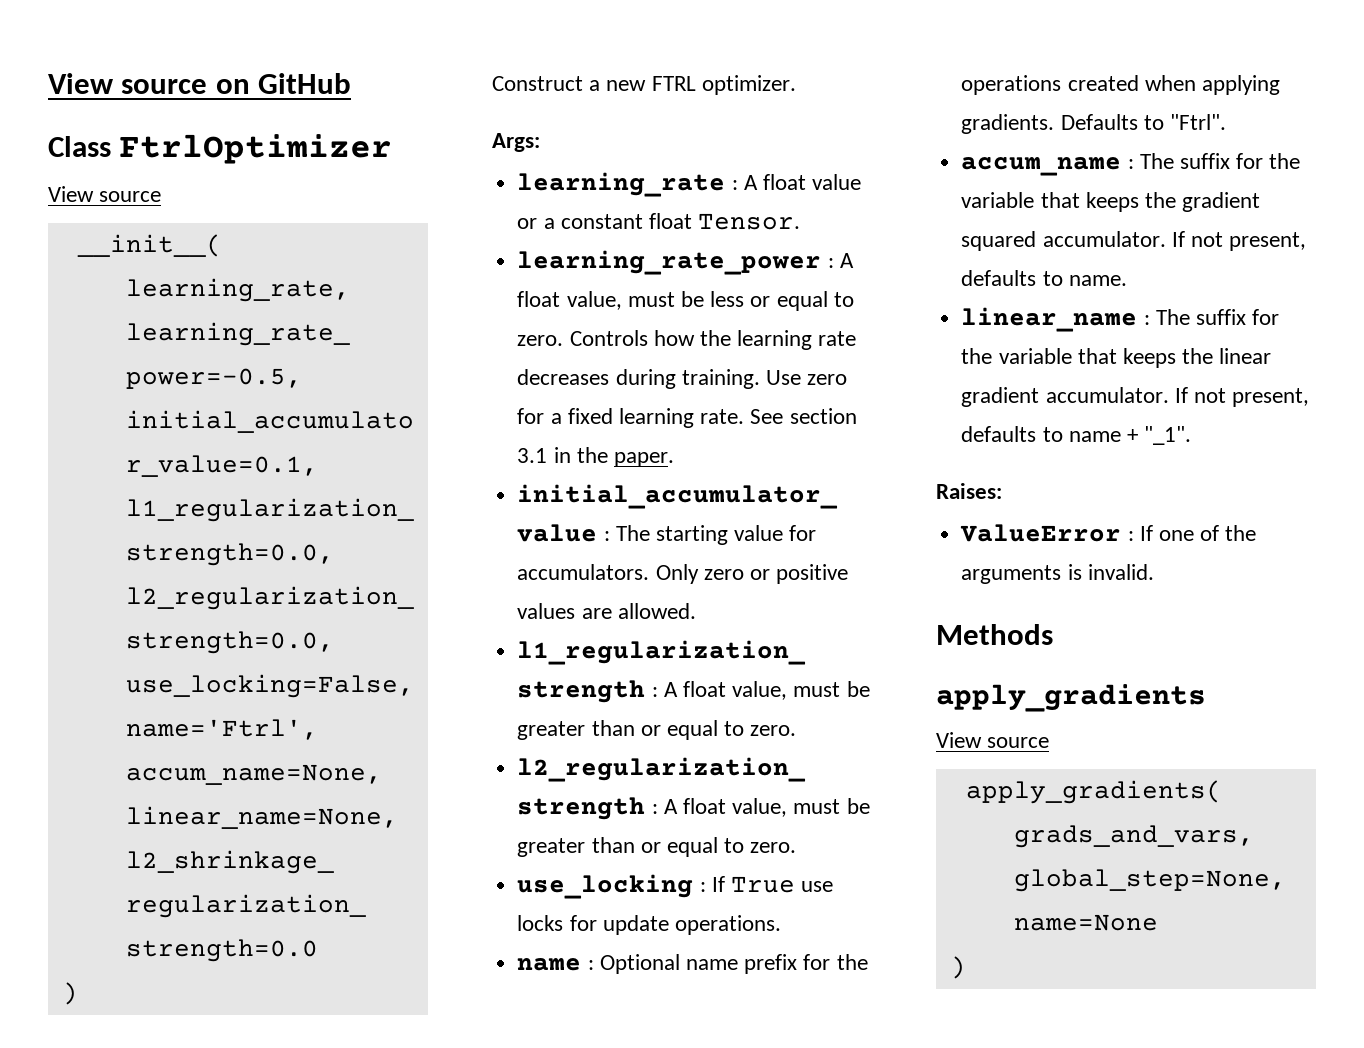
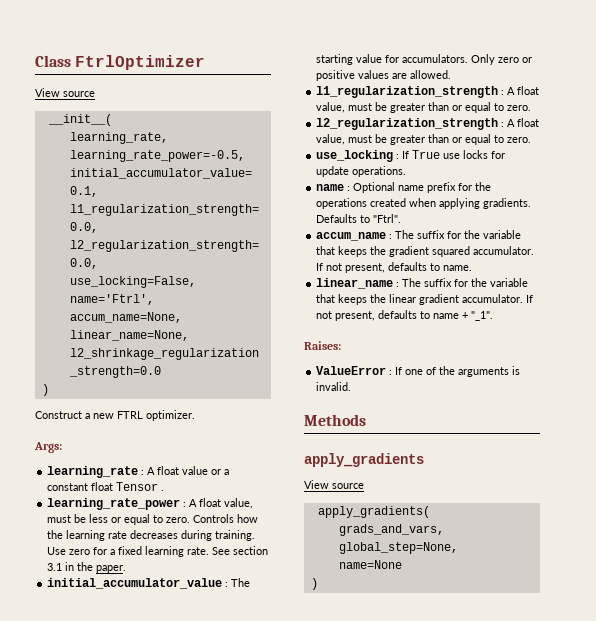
[48,73,352,94] View source on GitHub // -> (35, 61) none
[698,213,801,230] Tensor. -> [116,482,165,491] Tensor .

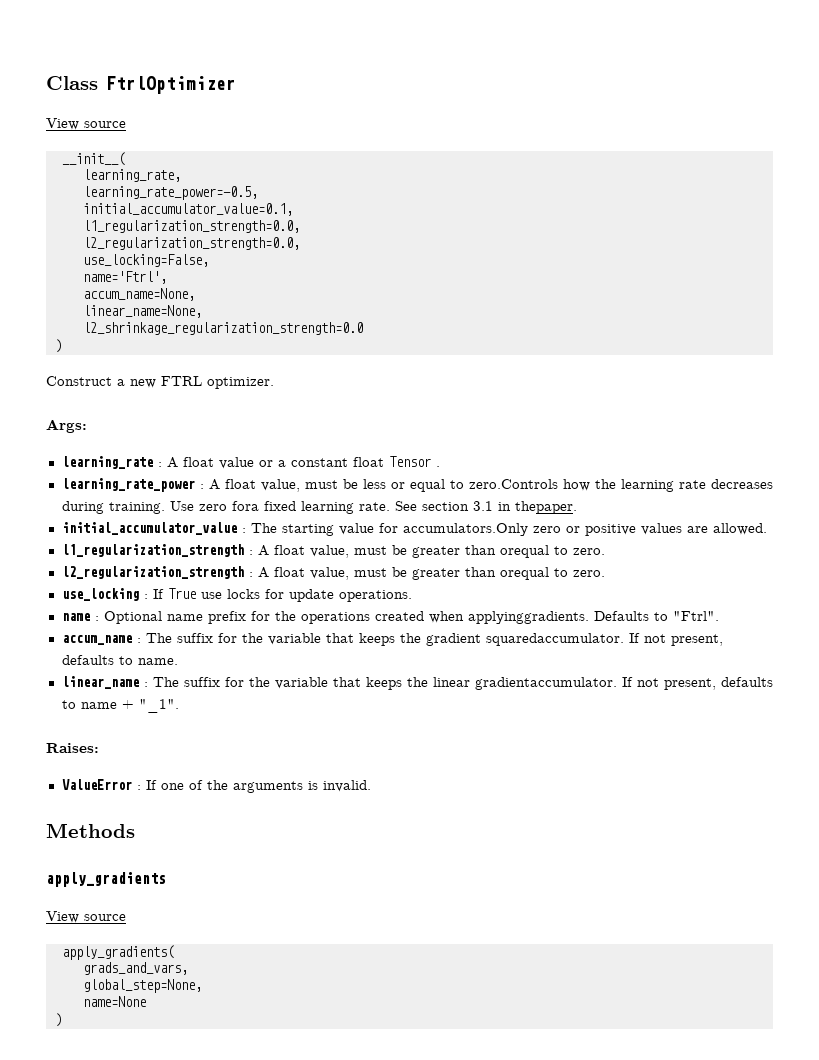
[166,514,235,523] zero. Controls -> [468,479,558,489] zero.Controls
[93,547,116,555] for a -> [231,501,259,511] fora
[77,562,127,573] the paper. -> [514,501,577,514] thepaper.
[402,54,496,65] accumulators. Only -> [402,523,528,536] accumulators.Only
[452,102,492,113] or equal -> [499,545,549,558] orequal
[452,134,492,145] or equal -> [499,567,549,580] orequal
[439,198,532,209] applying gradients. -> [467,611,589,624] applyinggradients.
[432,246,535,257] squared accumulator. -> [485,633,624,646] squaredaccumulator.
[419,294,524,305] gradient accumulator. -> [474,677,617,690] gradientaccumulator.

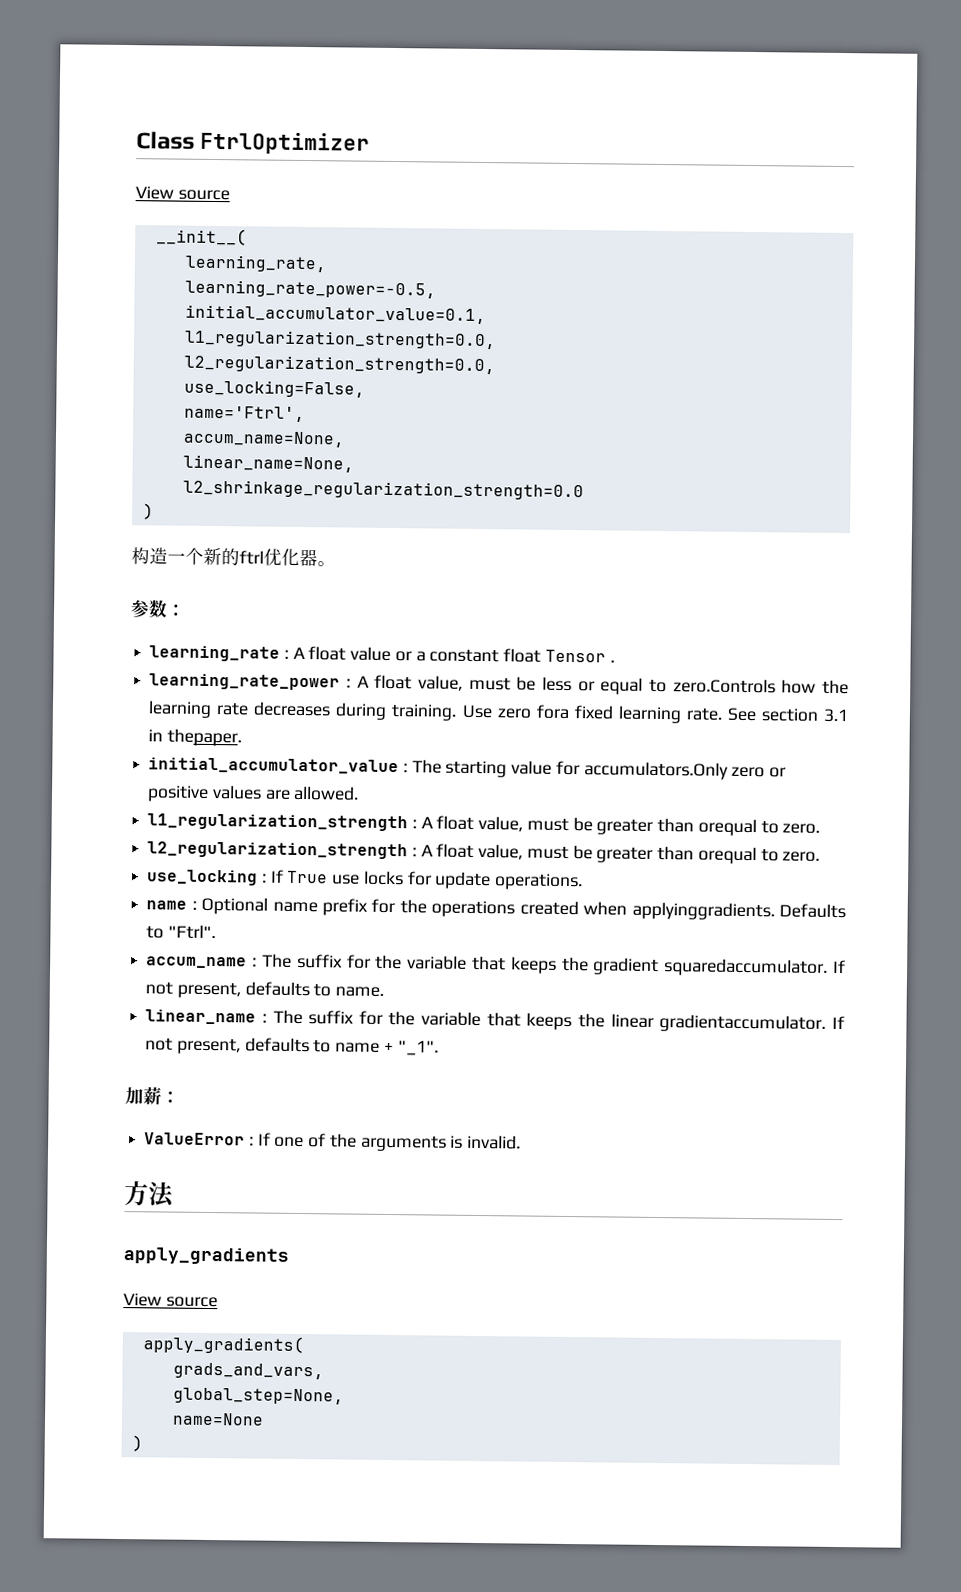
[46,376,274,389] [46,419,87,433] Construct a new FTRL optimizer. // Args: -> [131,547,336,567] [130,599,186,619] 构造一个新的ftrl优化器。 // 参数：
[46,743,99,753] Raises: -> [125,1086,180,1105] 加薪：
[46,823,135,838] Methods -> [124,1181,175,1208] 方法

